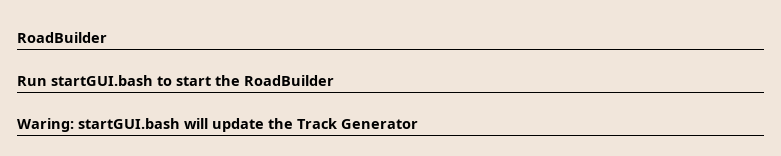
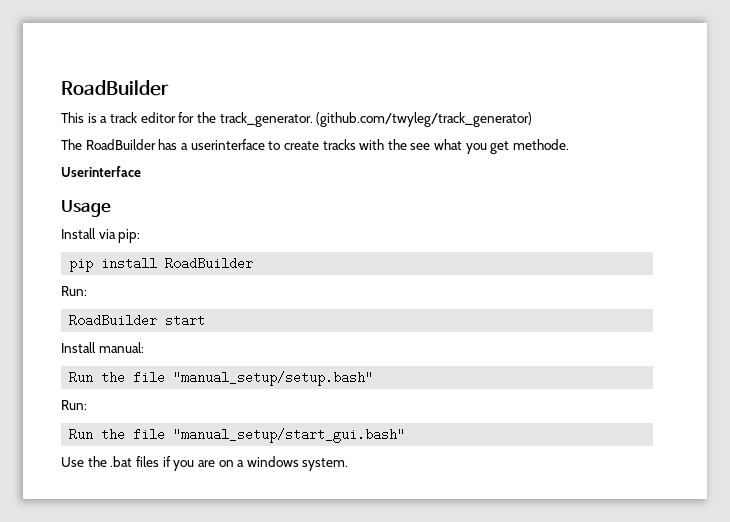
[17,32,107,43] [17,75,334,86] [17,118,418,132] RoadBuilder // Run startGUI.bash to start the RoadBuilder // Waring: startGUI.bash will update the Track Generator -> [61,80,169,96] [61,112,533,127] [61,139,570,154] [61,166,141,177] [61,200,111,217] [61,228,141,243] [69,257,254,272] [61,286,87,296] [69,314,206,327] [61,342,144,353] [69,371,374,386] [61,400,87,410] [69,428,406,443] [61,456,349,471] RoadBuilder // This is a track editor for the track_generator. (github.com/twyleg/track_generator) // The RoadBuilder has a userinterface to create tracks with the see what you get methode. // Userinterface // Usage // Install via pip: // pip install RoadBuilder // Run: // RoadBuilder start // Install manual: // Run the file "manual_setup/setup.bash" // Run: // Run the file "manual_setup/start_gui.bash" // Use the .bat files if you are on a windows system.

